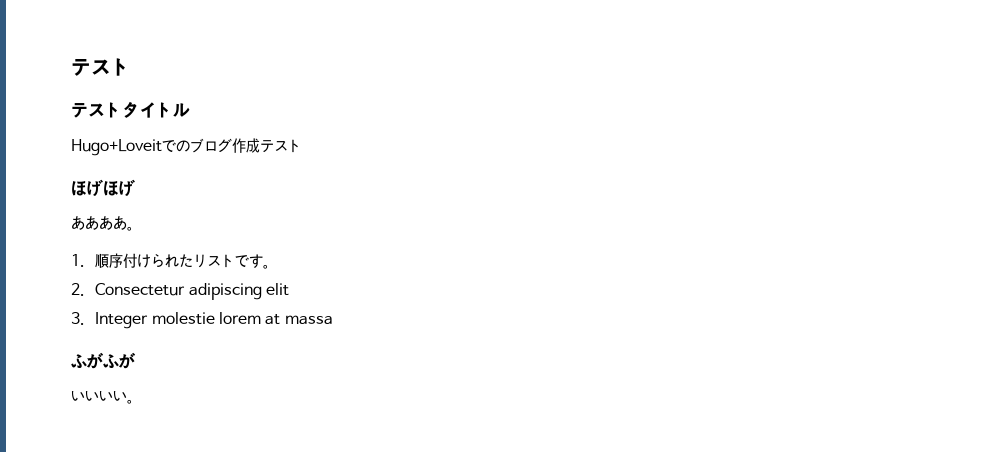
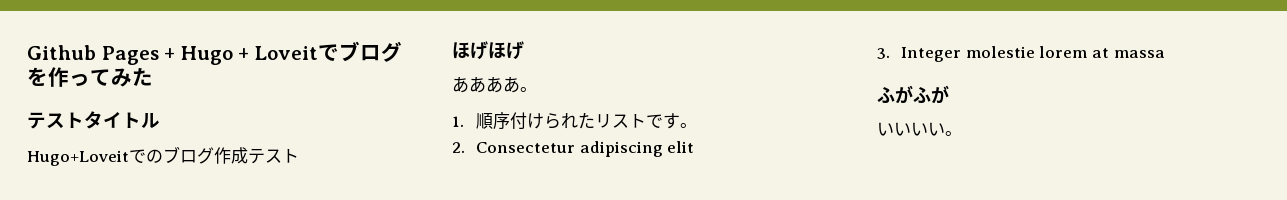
[71,58,131,76] テスト -> [27,41,402,65] [27,67,153,87] Github Pages + Hugo + Loveitでブログを作ってみた

